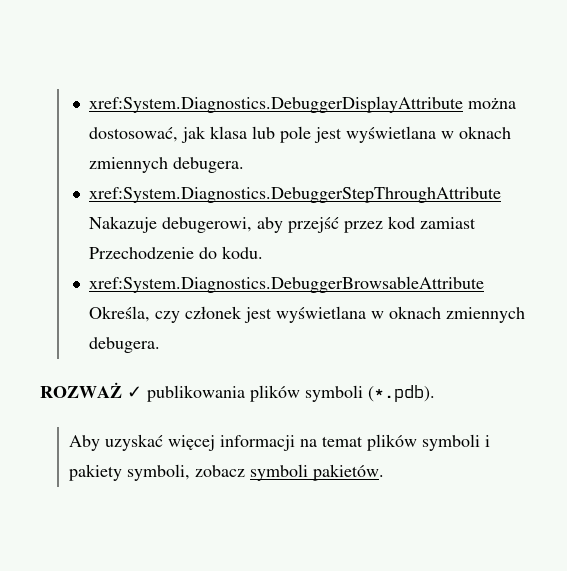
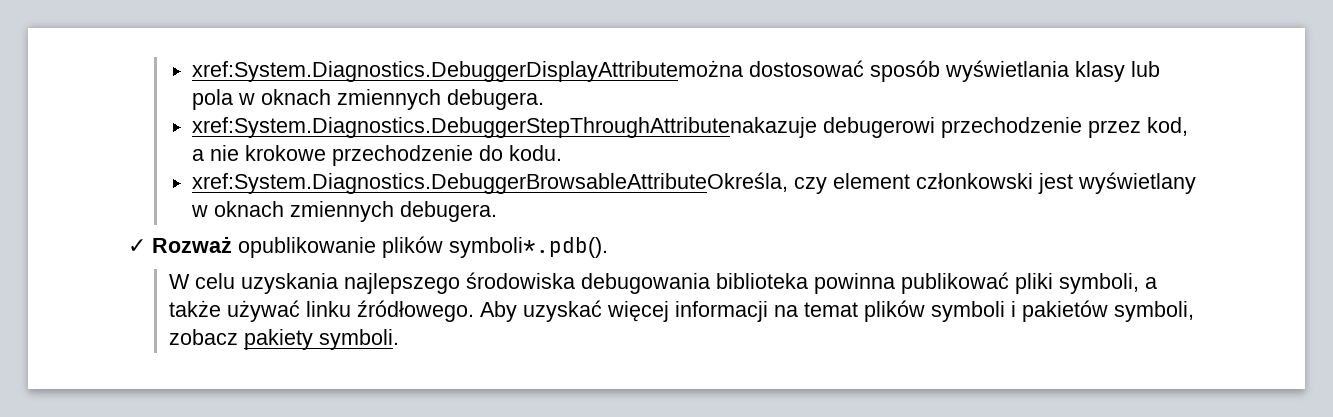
[88,96,516,113] [88,126,511,143] [88,157,244,173] [88,187,501,203] [88,216,476,233] [88,246,263,259] [88,276,484,293] [88,306,525,323] [88,337,160,353] [40,382,435,402] xref:System.Diagnostics.DebuggerDisplayAttribute można dostosować, jak klasa lub pole jest wyświetlana w oknach zmiennych debugera. // xref:System.Diagnostics.DebuggerStepThroughAttribute Nakazuje debugerowi, aby przejść przez kod zamiast Przechodzenie do kodu. // xref:System.Diagnostics.DebuggerBrowsableAttribute Określa, czy członek jest wyświetlana w oknach zmiennych debugera. // ROZWAŻ ✓ publikowania plików symboli (*.pdb). // -> [192,60,1161,82] [192,89,545,110] [192,117,1189,138] [192,145,563,166] [192,172,1197,194] [191,201,498,222] [128,236,608,258] [168,272,1157,294] [168,300,474,322] xref:System.Diagnostics.DebuggerDisplayAttributemożna dostosować sposób wyświetlania klasy lub pola w oknach zmiennych debugera. // xref:System.Diagnostics.DebuggerStepThroughAttributenakazuje debugerowi przechodzenie przez kod, a nie krokowe przechodzenie do kodu. // xref:System.Diagnostics.DebuggerBrowsableAttributeOkreśla, czy element członkowski jest wyświetlany w oknach zmiennych debugera. // ✓ Rozważ opublikowanie plików symboli*.pdb(). // W celu uzyskania najlepszego środowiska debugowania biblioteka powinna publikować pliki symboli, a także używać linku źródłowego.
[69,464,123,481] pakiety -> [1021,300,1108,322] pakietów
[250,464,385,481] symboli pakietów. -> [243,329,399,350] pakiety symboli.

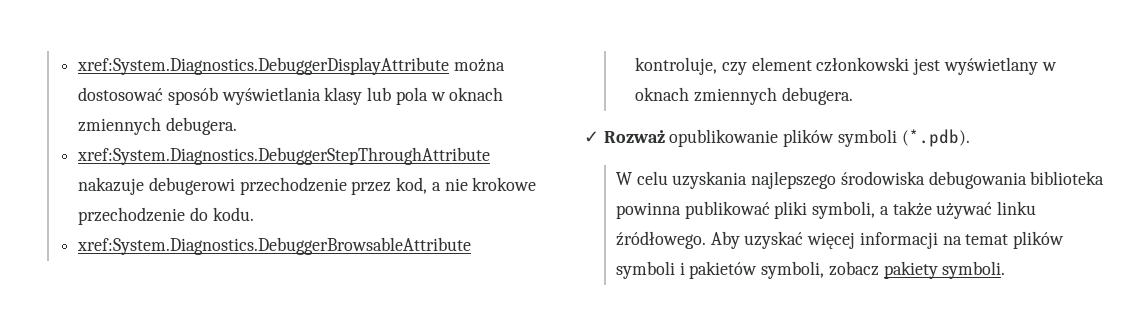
[192,60,744,82] xref:System.Diagnostics.DebuggerDisplayAttributemożna -> [77,57,505,75] xref:System.Diagnostics.DebuggerDisplayAttribute można
[192,117,818,138] xref:System.Diagnostics.DebuggerStepThroughAttributenakazuje -> [77,147,491,165] [78,177,145,195] xref:System.Diagnostics.DebuggerStepThroughAttribute nakazuje
[192,172,789,194] xref:System.Diagnostics.DebuggerBrowsableAttributeOkreśla, -> [77,237,472,255] [635,57,718,75] xref:System.Diagnostics.DebuggerBrowsableAttribute kontroluje,
[449,237,608,258] symboli*.pdb(). -> [837,129,970,147] symboli (*.pdb).

